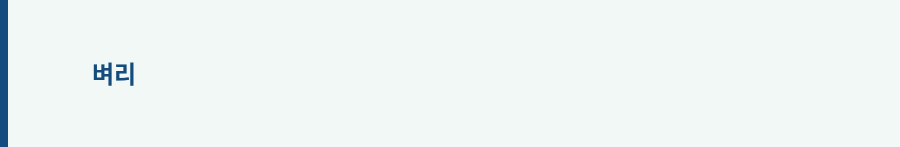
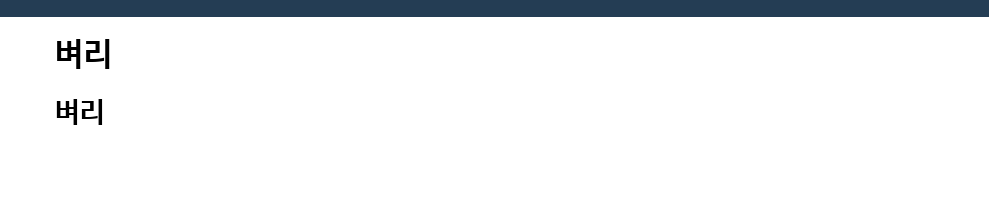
[92,62,136,86] 벼리 -> [55,39,113,69] [55,99,105,125] 벼리 // 벼리

